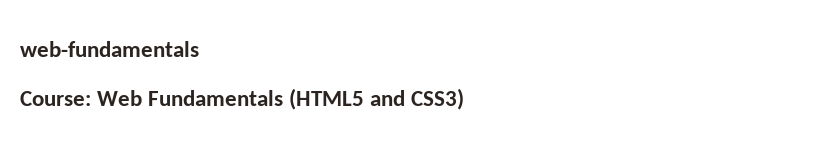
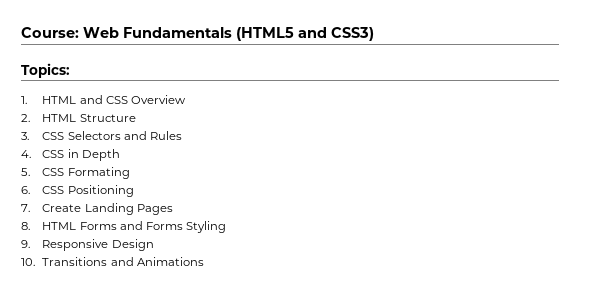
[20,41,199,57] web-fundamentals // -> (21, 32) none
(465, 99) none -> [21,63,70,78] [21,95,186,104] [21,114,136,122] [21,131,182,140] [21,149,120,161] [21,167,130,179] [21,185,134,197] [21,203,173,215] [21,221,226,233] [21,239,154,251] [21,257,204,266] // Topics: // 1. HTML and CSS Overview // 2. HTML Structure // 3. CSS Selectors and Rules // 4. CSS in Depth // 5. CSS Formating // 6. CSS Positioning // 7. Create Landing Pages // 8. HTML Forms and Forms Styling // 9. Responsive Design // 10. Transitions and Animations

